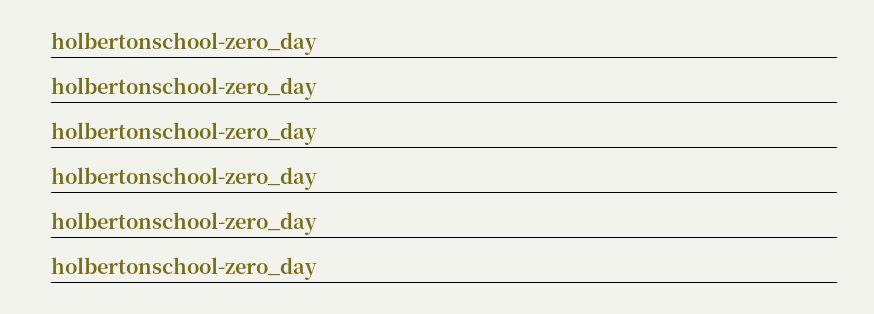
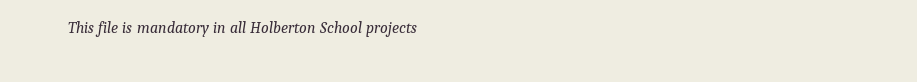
[51,32,317,55] [51,77,317,100] [51,122,317,145] [51,167,317,190] [51,212,317,235] [51,257,317,280] holbertonschool-zero_day // holbertonschool-zero_day // holbertonschool-zero_day // holbertonschool-zero_day // holbertonschool-zero_day // holbertonschool-zero_day -> [68,21,418,37] This file is mandatory in all Holberton School projects

